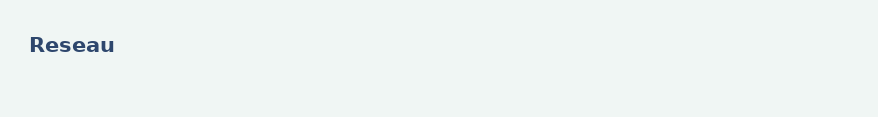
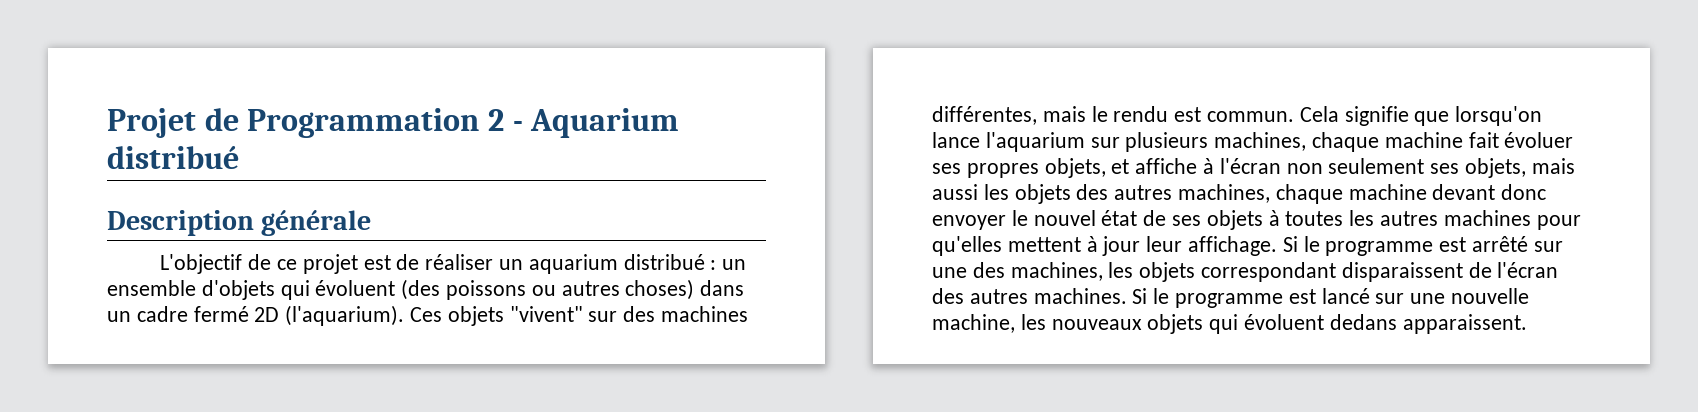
[29,37,115,52] Reseau -> [107,108,680,138] [107,146,239,169] [107,210,372,236] [160,254,747,274] [107,279,745,300] [107,305,749,326] [932,106,1543,126] [932,132,1574,152] [932,158,1575,178] [932,184,1547,204] [932,210,1581,230] [932,236,1563,256] [932,262,1559,282] [932,288,1530,308] [932,314,1527,334] Projet de Programmation 2 - Aquarium distribué // Description générale // L'objectif de ce projet est de réaliser un aquarium distribué : un ensemble d'objets qui évoluent (des poissons ou autres choses) dans un cadre fermé 2D (l'aquarium). Ces objets "vivent" sur des machines différentes, mais le rendu est commun. Cela signifie que lorsqu'on lance l'aquarium sur plusieurs machines, chaque machine fait évoluer ses propres objets, et affiche à l'écran non seulement ses objets, mais aussi les objets des autres machines, chaque machine devant donc envoyer le nouvel état de ses objets à toutes les autres machines pour qu'elles mettent à jour leur affichage. Si le programme est arrêté sur une des machines, les objets correspondant disparaissent de l'écran des autres machines. Si le programme est lancé sur une nouvelle machine, les nouveaux objets qui évoluent dedans apparaissent.

